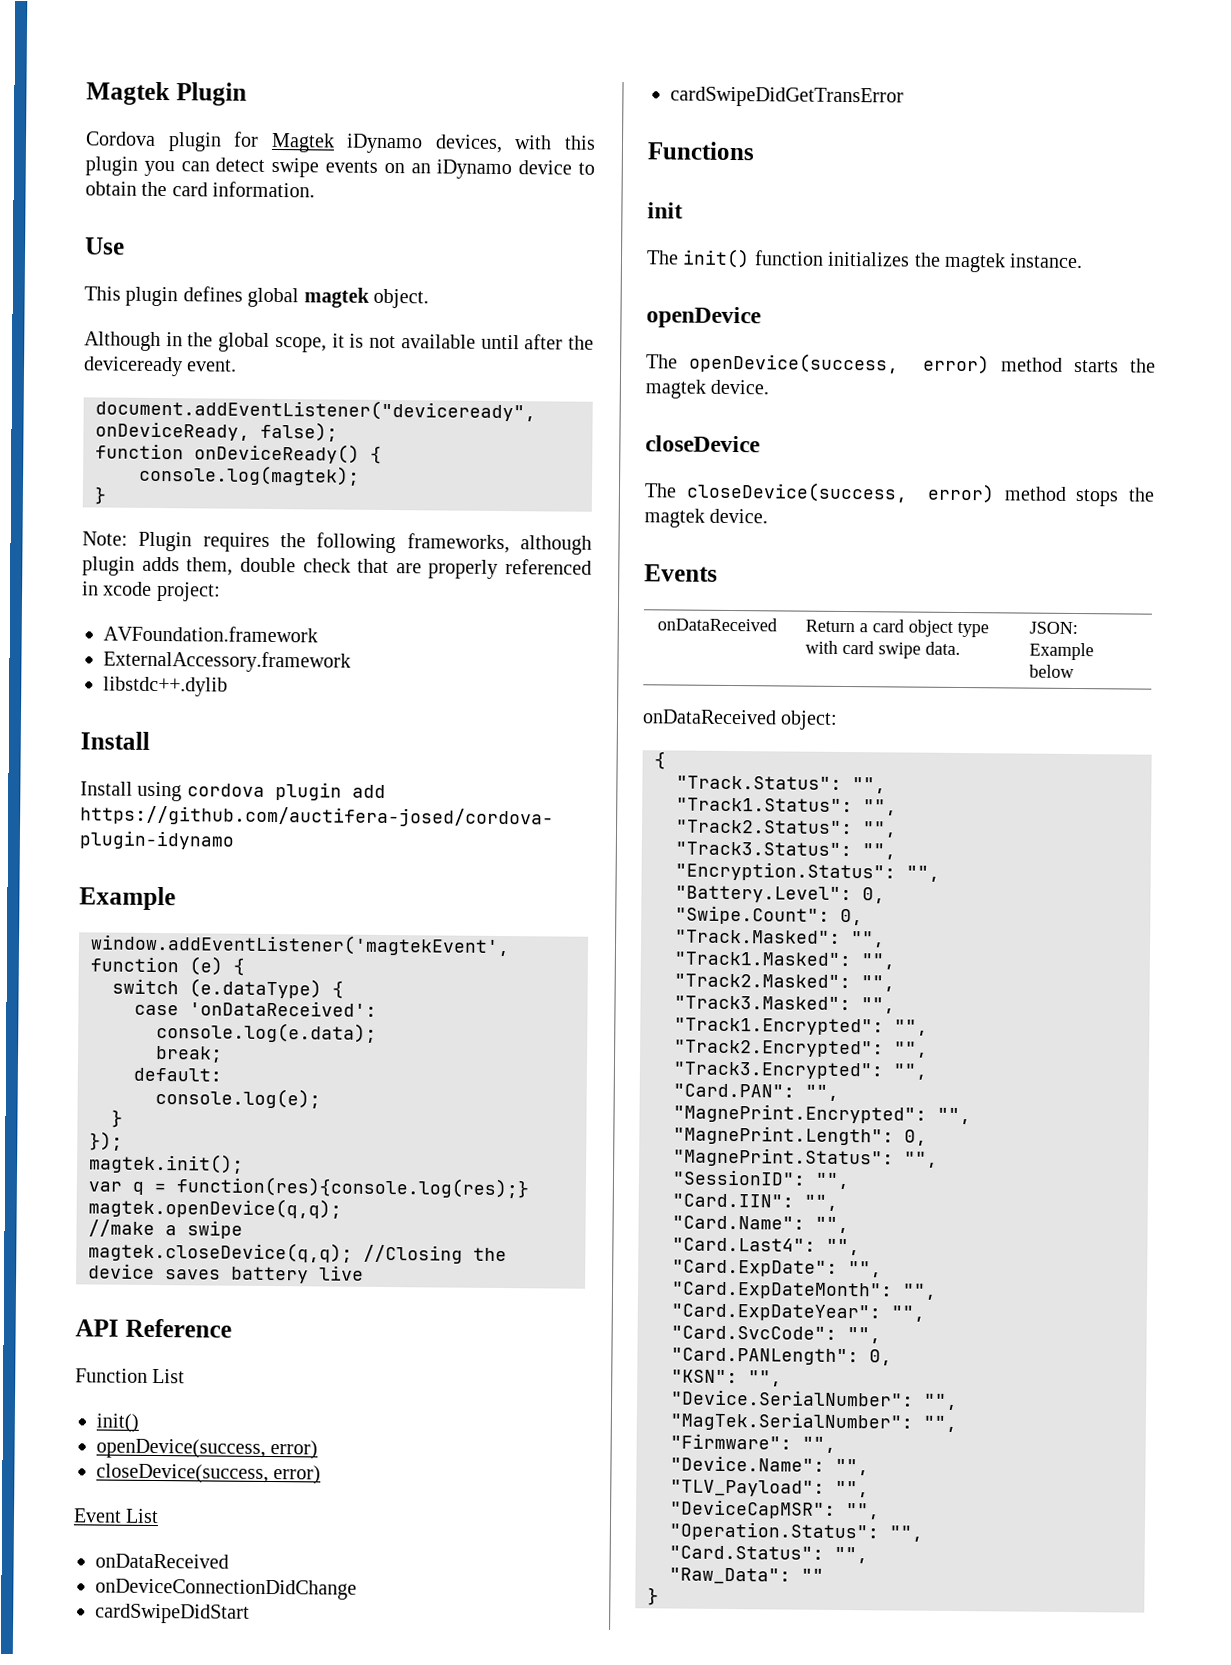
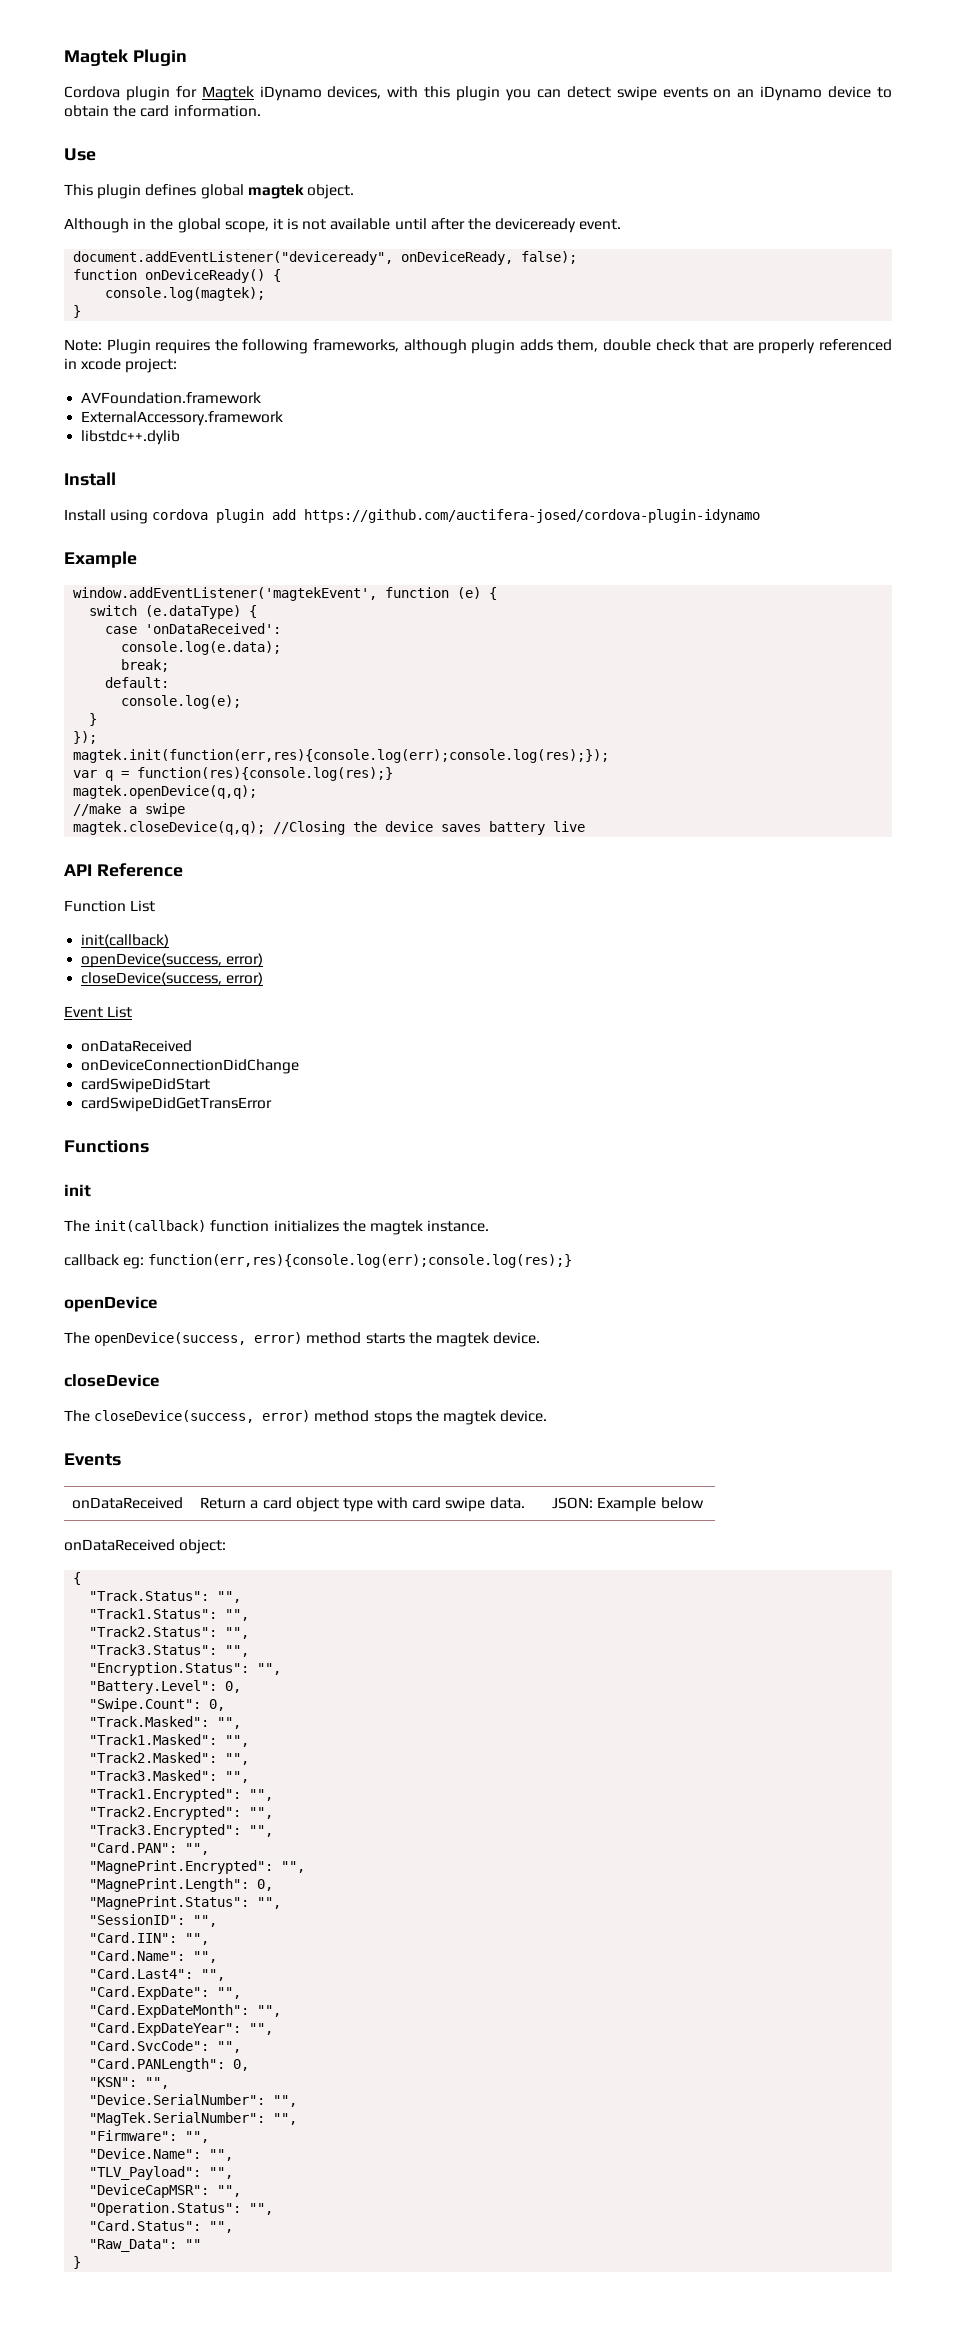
[89,1153,244,1174] magtek.init(); -> [73,749,610,763] magtek.init(function(err,res){console.log(err);console.log(res);});
[96,1413,139,1433] init() -> [81,934,170,947] init(callback)
[682,248,751,269] init() -> [94,1220,207,1232] init(callback)
(1084, 261) none -> [64,1254,573,1269] // callback eg: function(err,res){console.log(err);console.log(res);}

